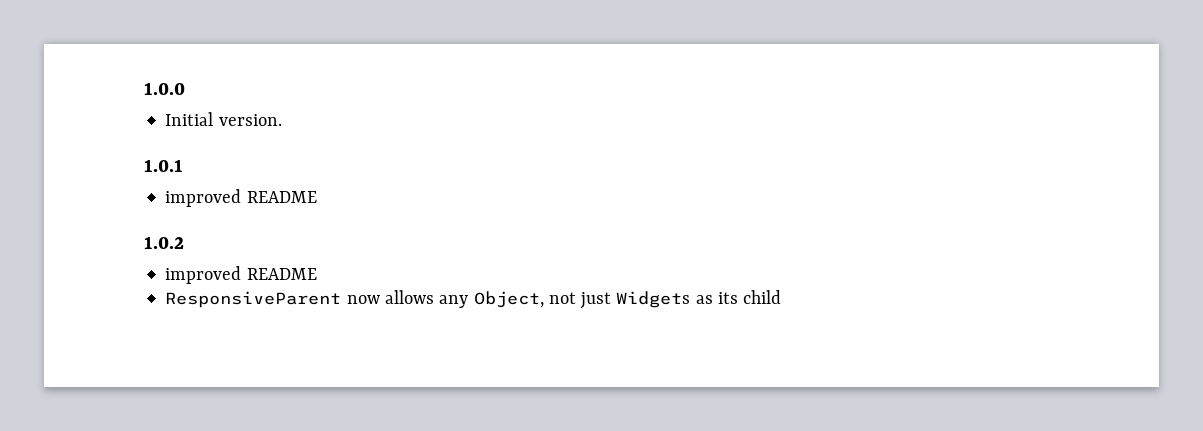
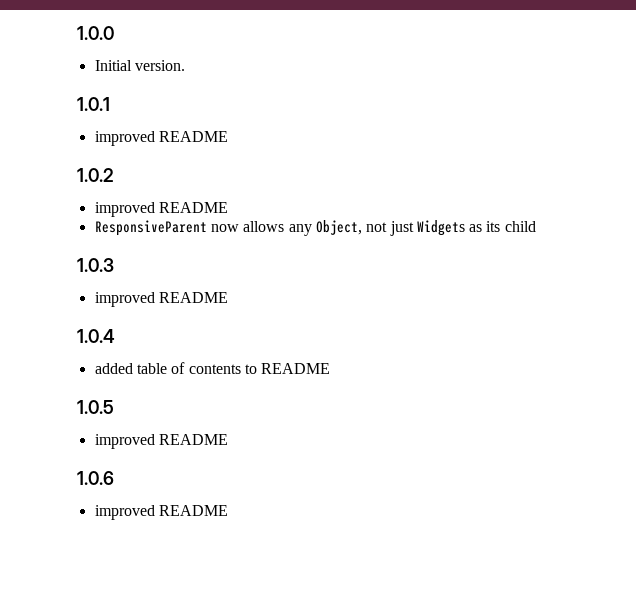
(782, 297) none -> [77,258,114,272] [94,292,228,307] [77,329,115,343] [94,362,331,374] [77,400,114,414] [94,434,228,449] [77,471,114,485] [94,505,228,520] // 1.0.3 // improved README // 1.0.4 // added table of contents to README // 1.0.5 // improved README // 1.0.6 // improved README

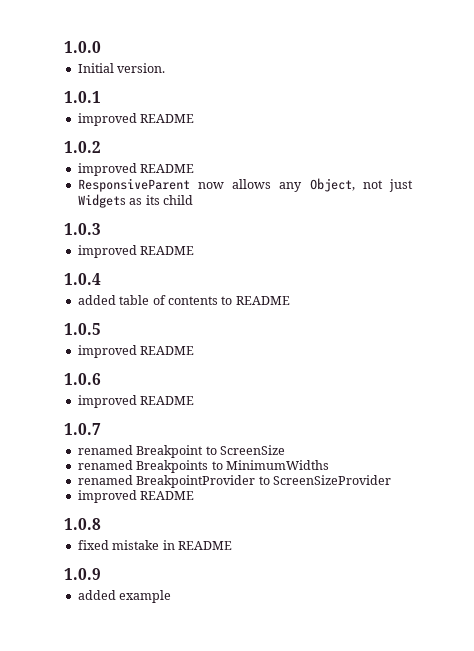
(228, 510) none -> [64,423,101,435] [77,445,285,458] [77,460,329,473] [77,475,391,488] [77,490,195,503] [64,518,101,530] [77,540,232,550] [64,568,101,580] [77,590,172,603] // 1.0.7 // renamed Breakpoint to ScreenSize // renamed Breakpoints to MinimumWidths // renamed BreakpointProvider to ScreenSizeProvider // improved README // 1.0.8 // fixed mistake in README // 1.0.9 // added example

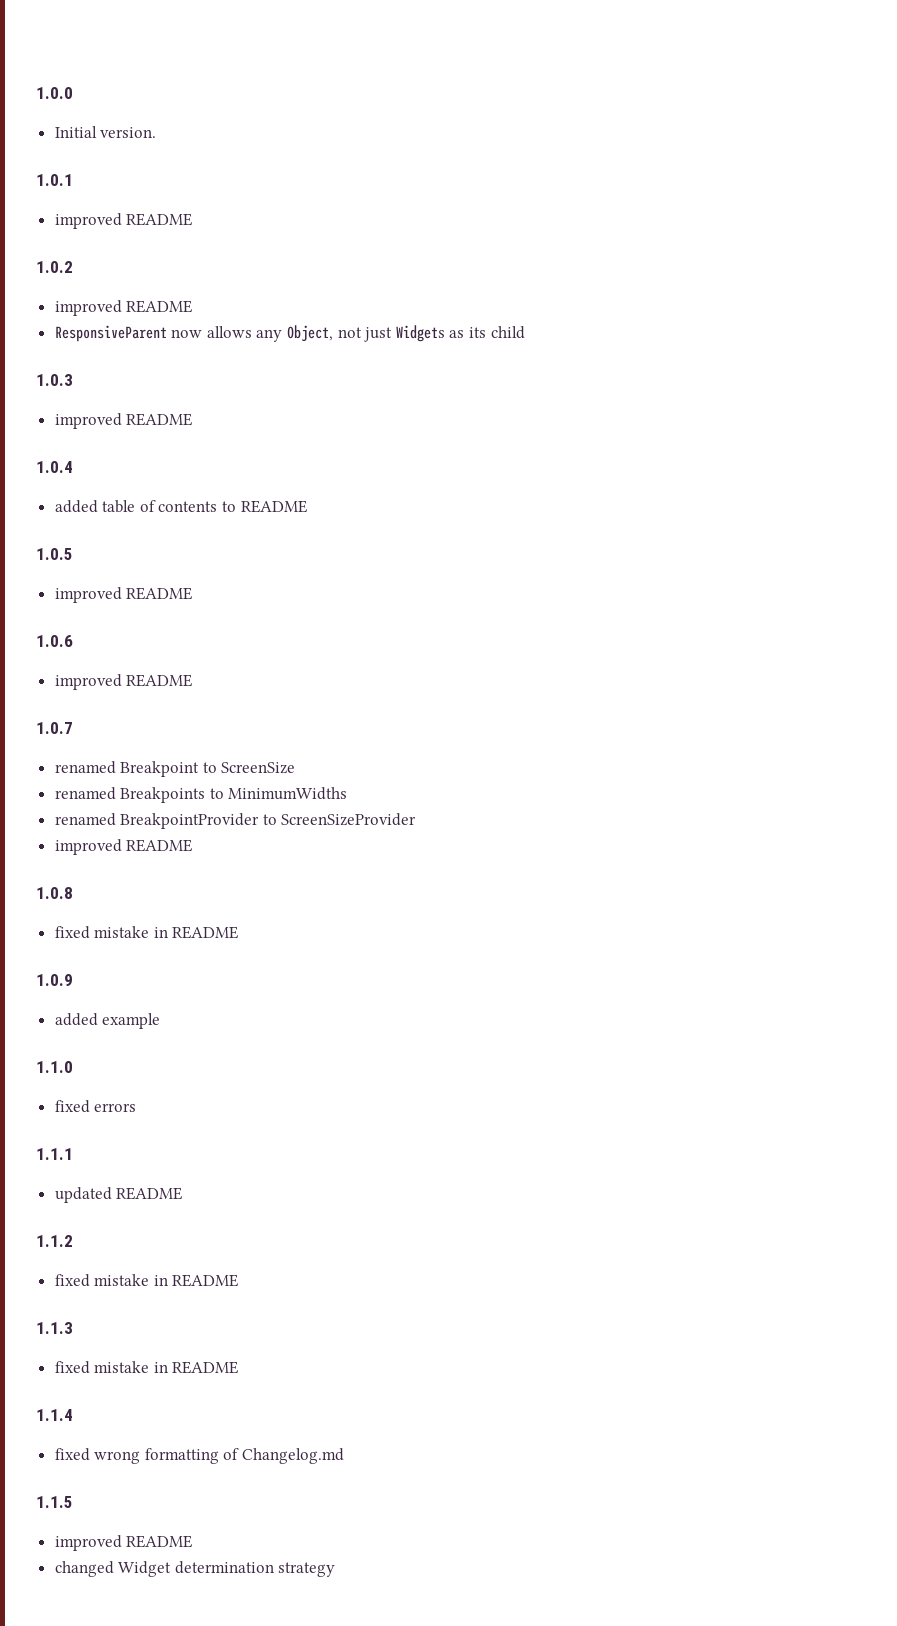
(172, 596) none -> [36,1061,73,1073] [54,1100,137,1113] [36,1148,73,1160] [54,1187,183,1203] [36,1235,73,1247] [54,1274,239,1287] [36,1322,73,1334] [54,1361,239,1374] [36,1409,73,1421] [54,1448,345,1464] [36,1496,73,1508] [54,1535,193,1551] [54,1561,336,1577] // 1.1.0 // fixed errors // 1.1.1 // updated README // 1.1.2 // fixed mistake in README // 1.1.3 // fixed mistake in README // 1.1.4 // fixed wrong formatting of Changelog.md // 1.1.5 // improved README // changed Widget determination strategy

